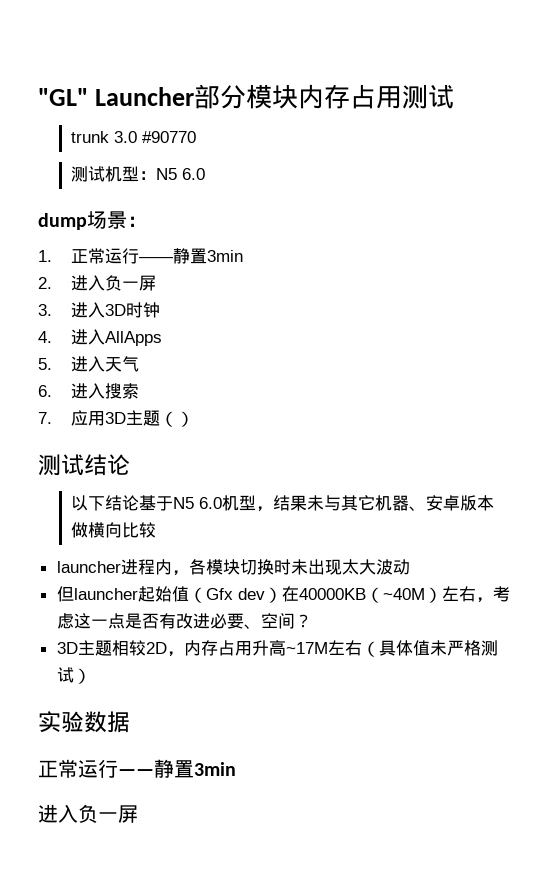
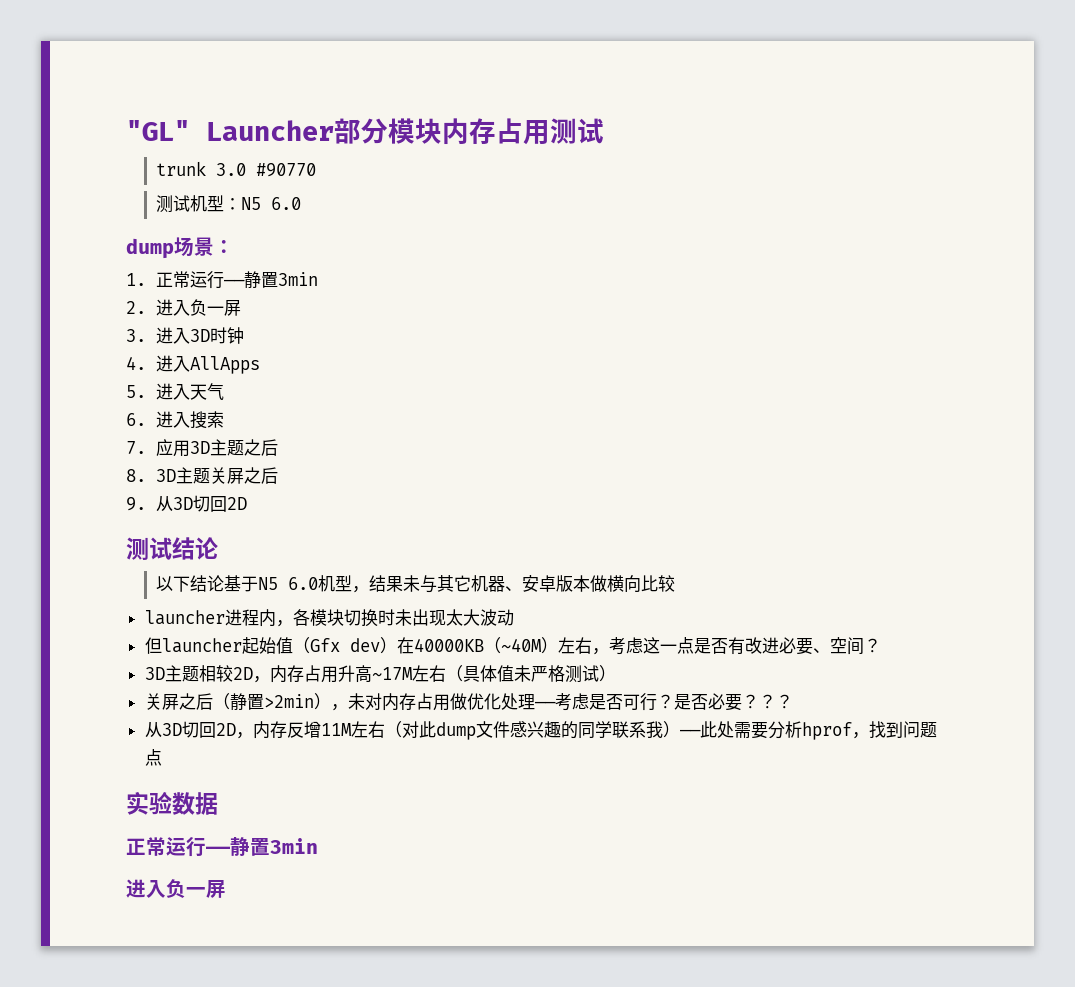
[160,411,195,427] （） -> [244,439,279,456] [126,467,279,484] [126,495,248,512] 之后 // 8. 3D主题关屏之后 // 9.从3D切回2D
(91, 676) none -> [144,693,793,711] [144,721,937,740] [144,749,162,766] // 关屏之后（静置>2min），未对内存占用做优化处理——考虑是否可行？是否必要？？？ // 从3D切回2D，内存反增11M左右（对此dump文件感兴趣的同学联系我）——此处需要分析hprof，找到问题点

